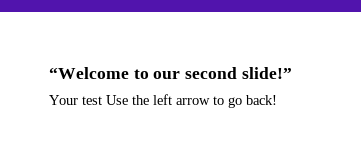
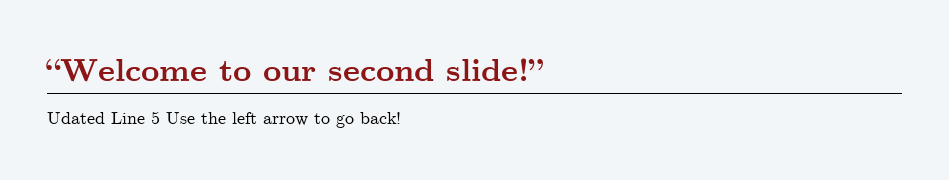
[49,95,102,105] Your test -> [47,111,160,124] Udated Line 5

